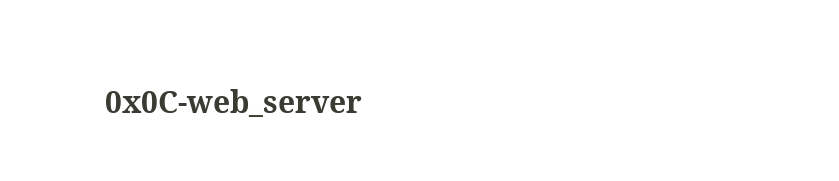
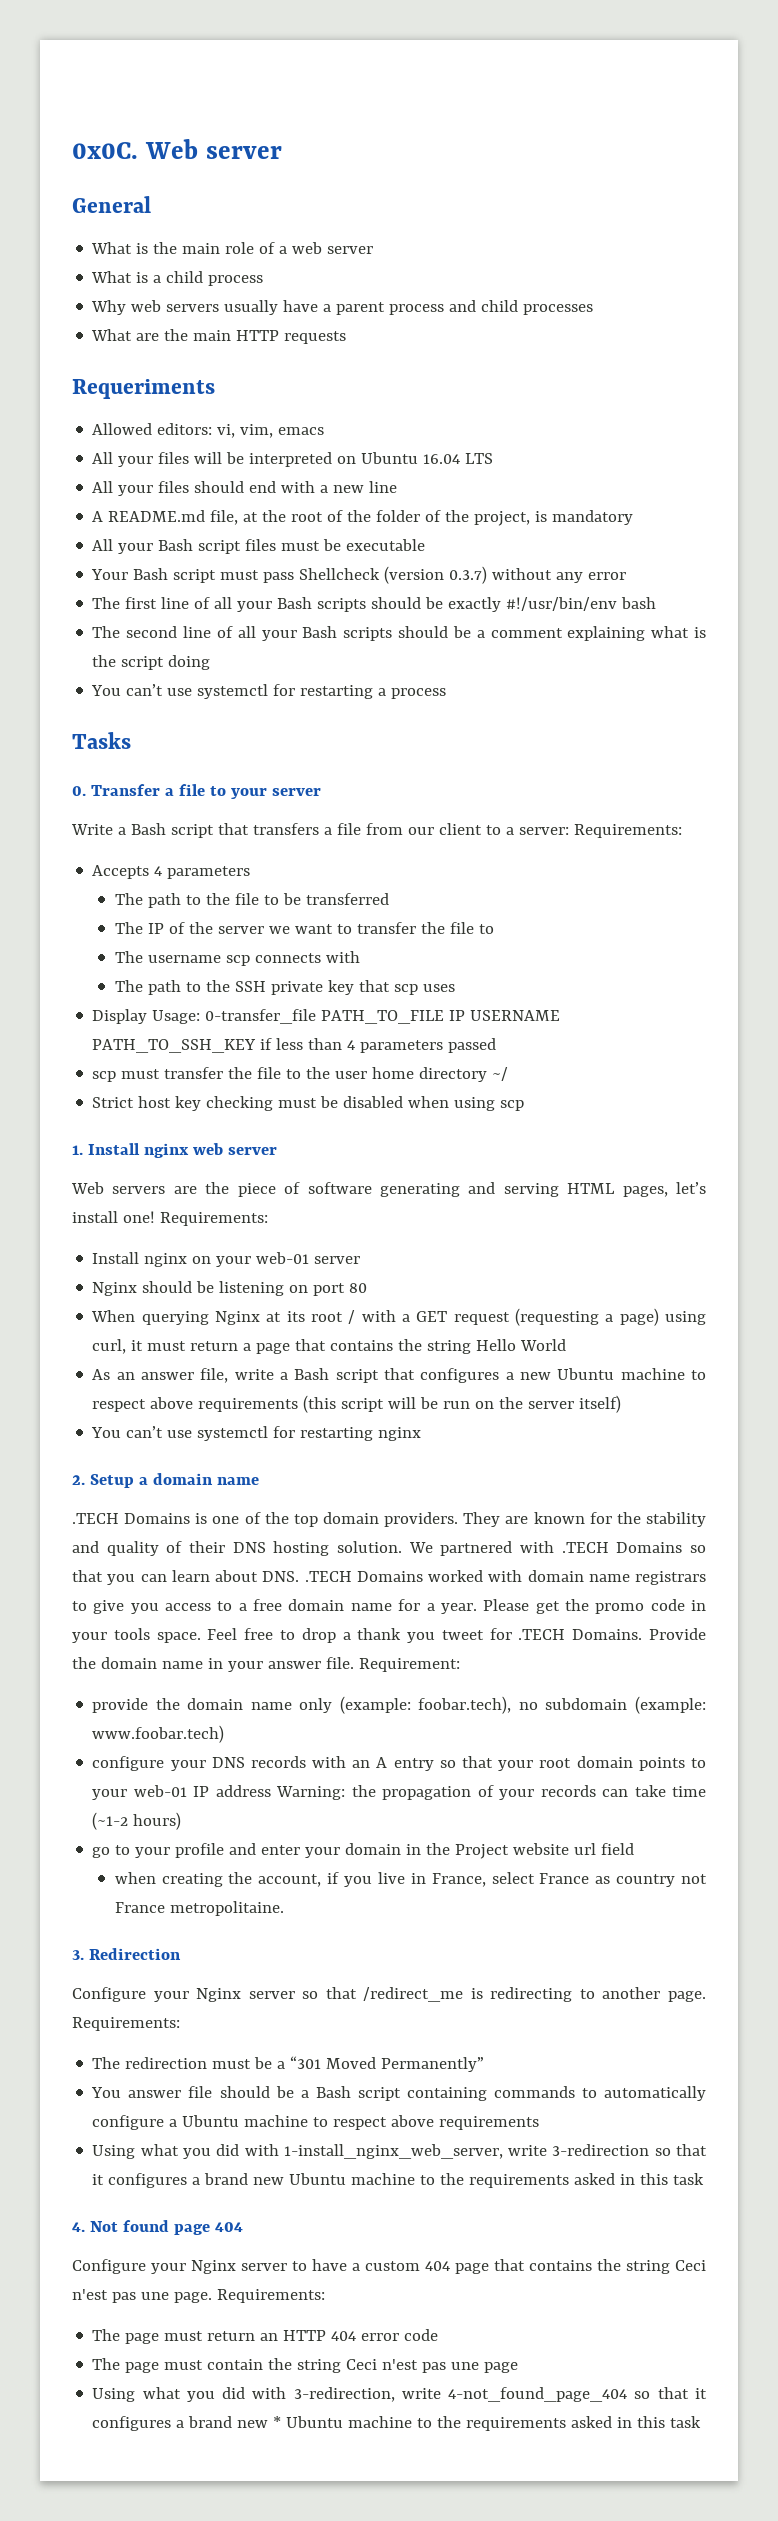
[105,89,362,117] 0x0C-web_server -> [72,139,282,159] [72,196,151,213] [91,242,374,254] [91,271,264,286] [91,300,594,315] [91,329,347,344] [72,379,215,399] [92,423,325,438] [92,452,494,467] [92,481,398,496] [92,510,634,526] [92,539,426,554] [91,566,627,584] [92,597,657,612] [92,626,707,641] [92,655,211,670] [91,684,447,699] [72,732,131,749] [72,784,321,799] [71,823,682,838] [92,865,251,879] [114,893,389,908] [114,922,494,934] [114,951,360,966] [114,980,455,995] [92,1009,561,1024] [92,1038,497,1053] [92,1067,509,1082] [92,1096,525,1111] [72,1143,277,1158] [71,1182,706,1197] [72,1211,268,1226] [92,1252,361,1267] [92,1281,368,1296] [91,1308,707,1326] [92,1339,567,1354] [92,1368,707,1383] [92,1395,622,1413] [91,1426,422,1441] [72,1473,259,1488] [72,1512,706,1527] [72,1541,706,1556] [72,1570,706,1585] [72,1599,707,1614] [72,1628,706,1643] [72,1657,460,1672] [92,1696,706,1714] [92,1725,225,1743] [92,1756,706,1771] [92,1785,706,1800] [92,1812,182,1830] [92,1843,635,1859] [114,1872,707,1887] [114,1901,284,1916] [72,1948,181,1960] [72,1987,706,2002] [72,2017,180,2031] [92,2056,485,2072] [91,2086,706,2101] [92,2115,540,2130] [92,2144,707,2159] [92,2173,705,2188] [72,2220,243,2235] [72,2259,706,2274] [72,2289,325,2303] [92,2329,439,2344] [92,2358,519,2373] [92,2387,707,2402] [92,2416,702,2431] 0x0C. Web server // General // What is the main role of a web server // What is a child process // Why web servers usually have a parent process and child processes // What are the main HTTP requests // Requeriments // Allowed editors: vi, vim, emacs // All your files will be interpreted on Ubuntu 16.04 LTS // All your files should end with a new line // A README.md file, at the root of the folder of the project, is mandatory // All your Bash script files must be executable // Your Bash script must pass Shellcheck (version 0.3.7) without any error // The first line of all your Bash scripts should be exactly #!/usr/bin/env bash // The second line of all your Bash scripts should be a comment explaining what is the script doing // You can’t use systemctl for restarting a process // Tasks // 0. Transfer a file to your server // Write a Bash script that transfers a file from our client to a server: Requirements: // Accepts 4 parameters // The path to the file to be transferred // The IP of the server we want to transfer the file to // The username scp connects with // The path to the SSH private key that scp uses // Display Usage: 0-transfer_file PATH_TO_FILE IP USERNAME PATH_TO_SSH_KEY if less than 4 parameters passed // scp must transfer the file to the user home directory ~/ // Strict host key checking must be disabled when using scp // 1. Install nginx web server // Web servers are the piece of software generating and serving HTML pages, let’s install one! Requirements: // Install nginx on your web-01 server // Nginx should be listening on port 80 // When querying Nginx at its root / with a GET request (requesting a page) using curl, it must return a page that contains the string Hello World // As an answer file, write a Bash script that configures a new Ubuntu machine to respect above requirements (this script will be run on the server itself) // You can’t use systemctl for restarting nginx // 2. Setup a domain name // .TECH Domains is one of the top domain providers. They are known for the stability and quality of their DNS hosting solution. We partnered with .TECH Domains so that you can learn about DNS. .TECH Domains worked with domain name registrars to give you access to a free domain name for a year. Please get the promo code in your tools space. Feel free to drop a thank you tweet for .TECH Domains. Provide the domain name in your answer file. Requirement: // provide the domain name only (example: foobar.tech), no subdomain (example: www.foobar.tech) // configure your DNS records with an A entry so that your root domain points to your web-01 IP address Warning: the propagation of your records can take time (~1-2 hours) // go to your profile and enter your domain in the Project website url field // when creating the account, if you live in France, select France as country not France metropolitaine. // 3. Redirection // Configure your Nginx server so that /redirect_me is redirecting to another page. Requirements: // The redirection must be a “301 Moved Permanently” // You answer file should be a Bash script containing commands to automatically configure a Ubuntu machine to respect above requirements // Using what you did with 1-install_nginx_web_server, write 3-redirection so that it configures a brand new Ubuntu machine to the requirements asked in this task // 4. Not found page 404 // Configure your Nginx server to have a custom 404 page that contains the string Ceci n'est pas une page. Requirements: // The page must return an HTTP 404 error code // The page must contain the string Ceci n'est pas une page // Using what you did with 3-redirection, write 4-not_found_page_404 so that it configures a brand new * Ubuntu machine to the requirements asked in this task

